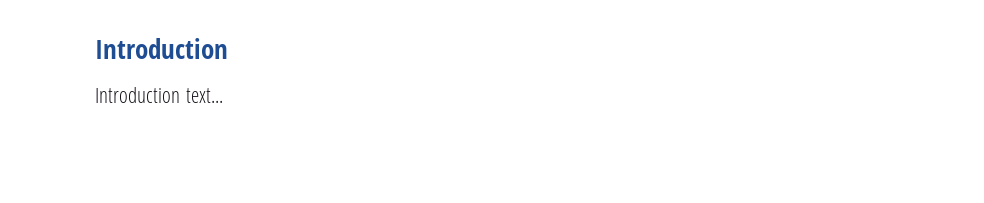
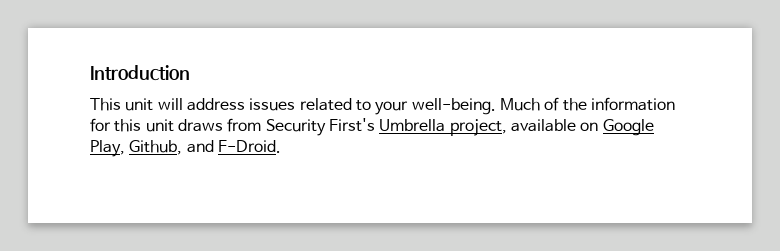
[95,87,223,103] Introduction text... -> [90,97,675,115] [90,118,654,136] [90,140,281,157] This unit will address issues related to your well-being. Much of the information for this unit draws from Security First's Umbrella project, available on Google Play, Github, and F-Droid.

